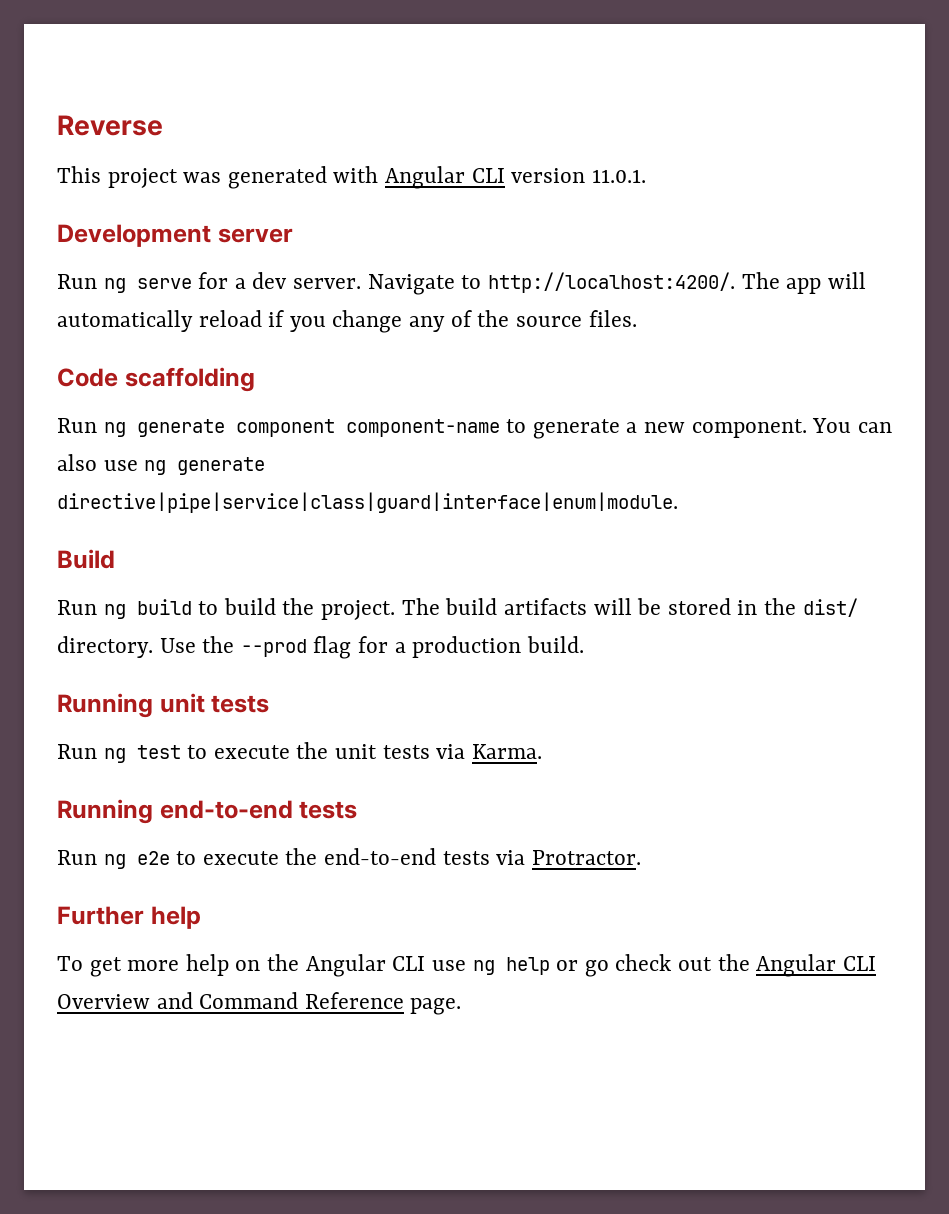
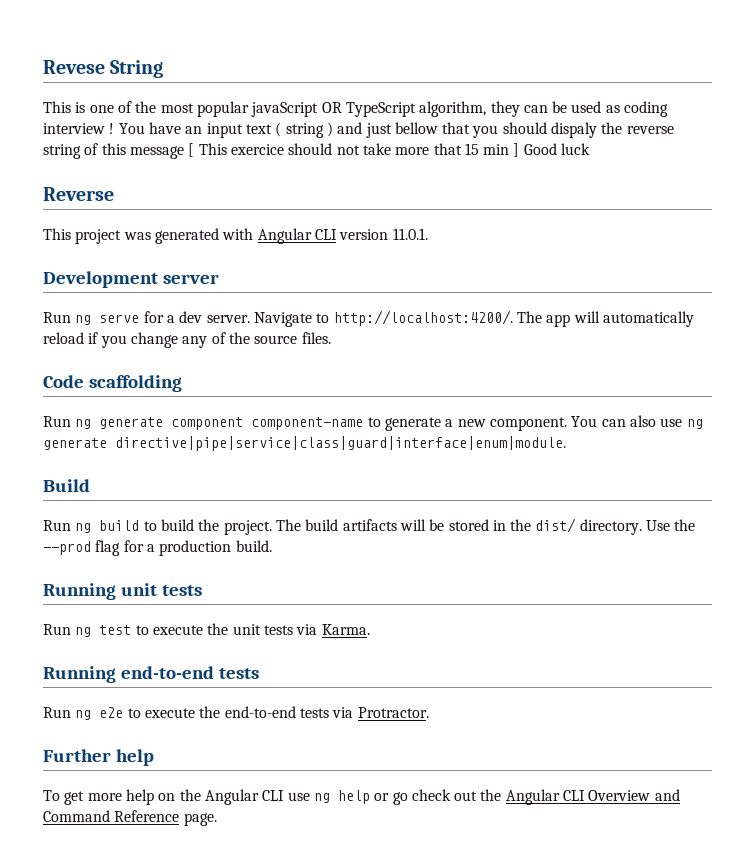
(57, 125) none -> [43,60,164,78] [43,101,669,117] [43,122,674,138] [43,143,591,159] Revese String // This is one of the most popular javaScript OR TypeScript algorithm, they can be used as coding interview ! You have an input text ( string ) and just bellow that you should dispaly the reverse string of this message [ This exercice should not take more that 15 min ] Good luck //

